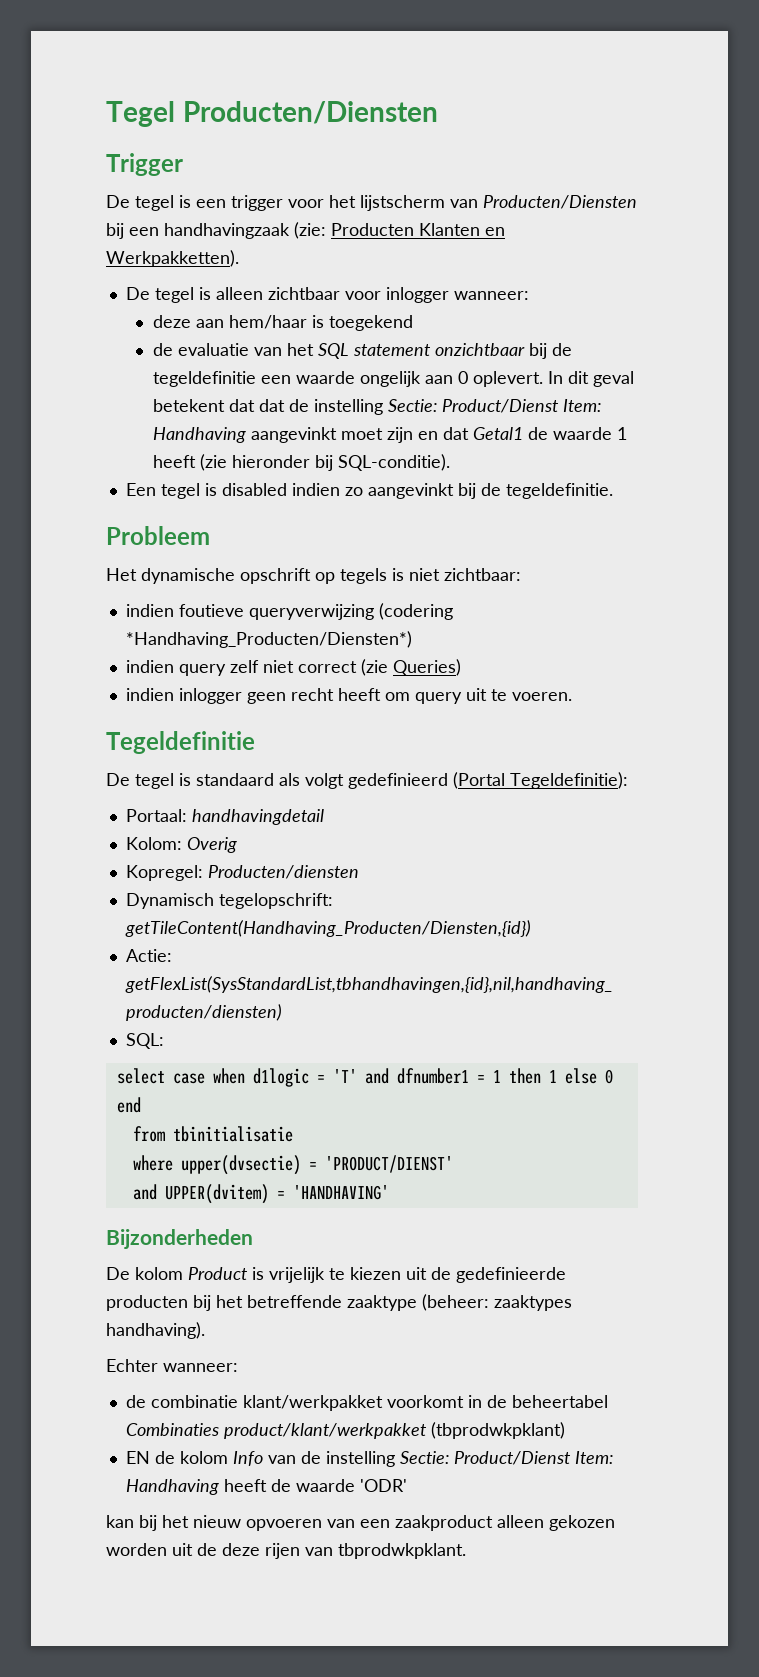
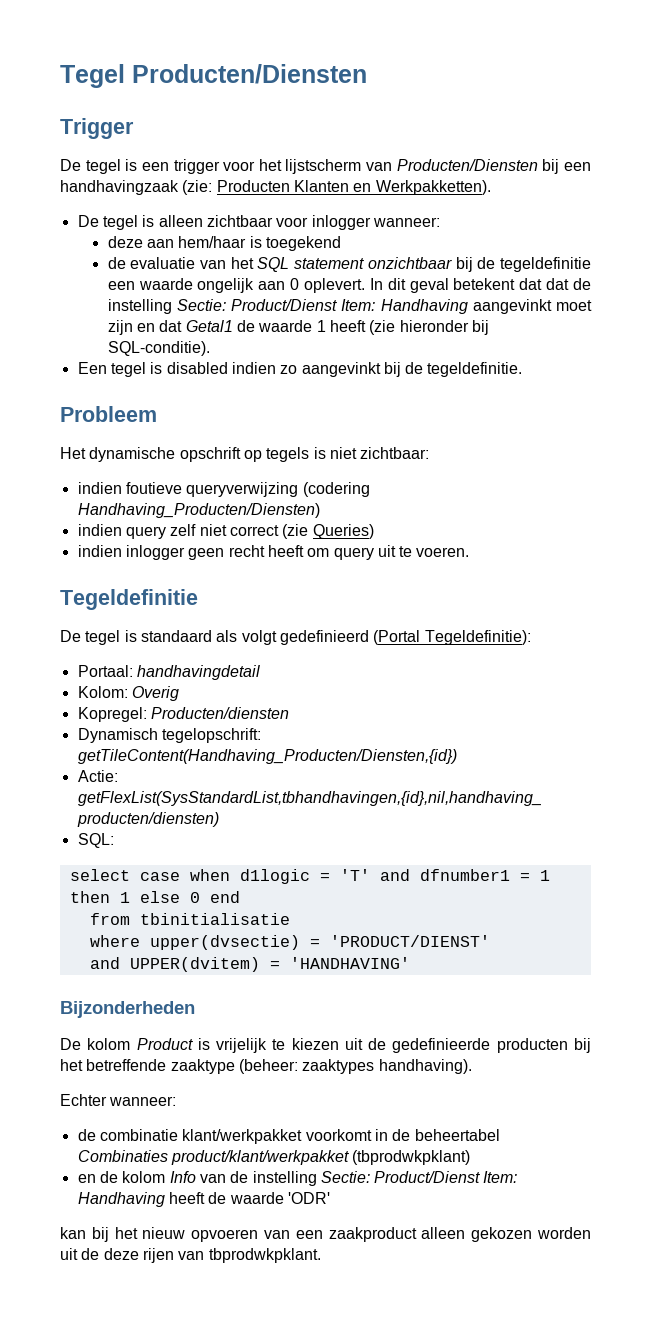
[125,631,412,648] *Handhaving_Producten/Diensten*) -> [77,503,320,518] Handhaving_Producten/Diensten)
[125,1451,150,1464] EN -> [77,1174,96,1183] en

